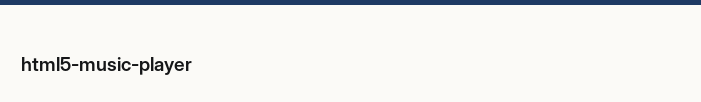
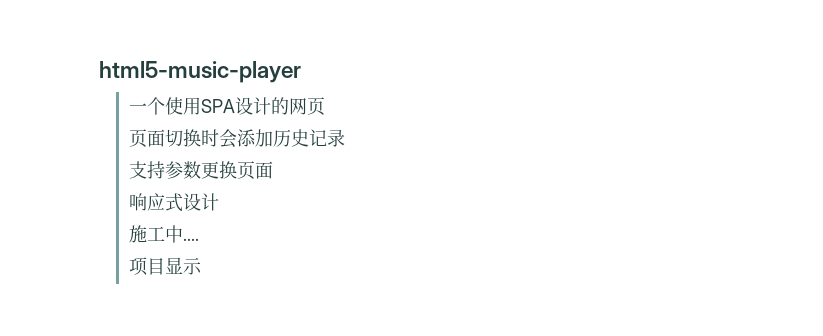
(192, 66) none -> [129,97,326,116] [129,129,346,148] [129,161,274,180] [129,193,220,212] [129,225,200,243] [129,257,203,276] // 一个使用SPA设计的网页 // 页面切换时会添加历史记录 // 支持参数更换页面 // 响应式设计 // 施工中.... // 项目显示

